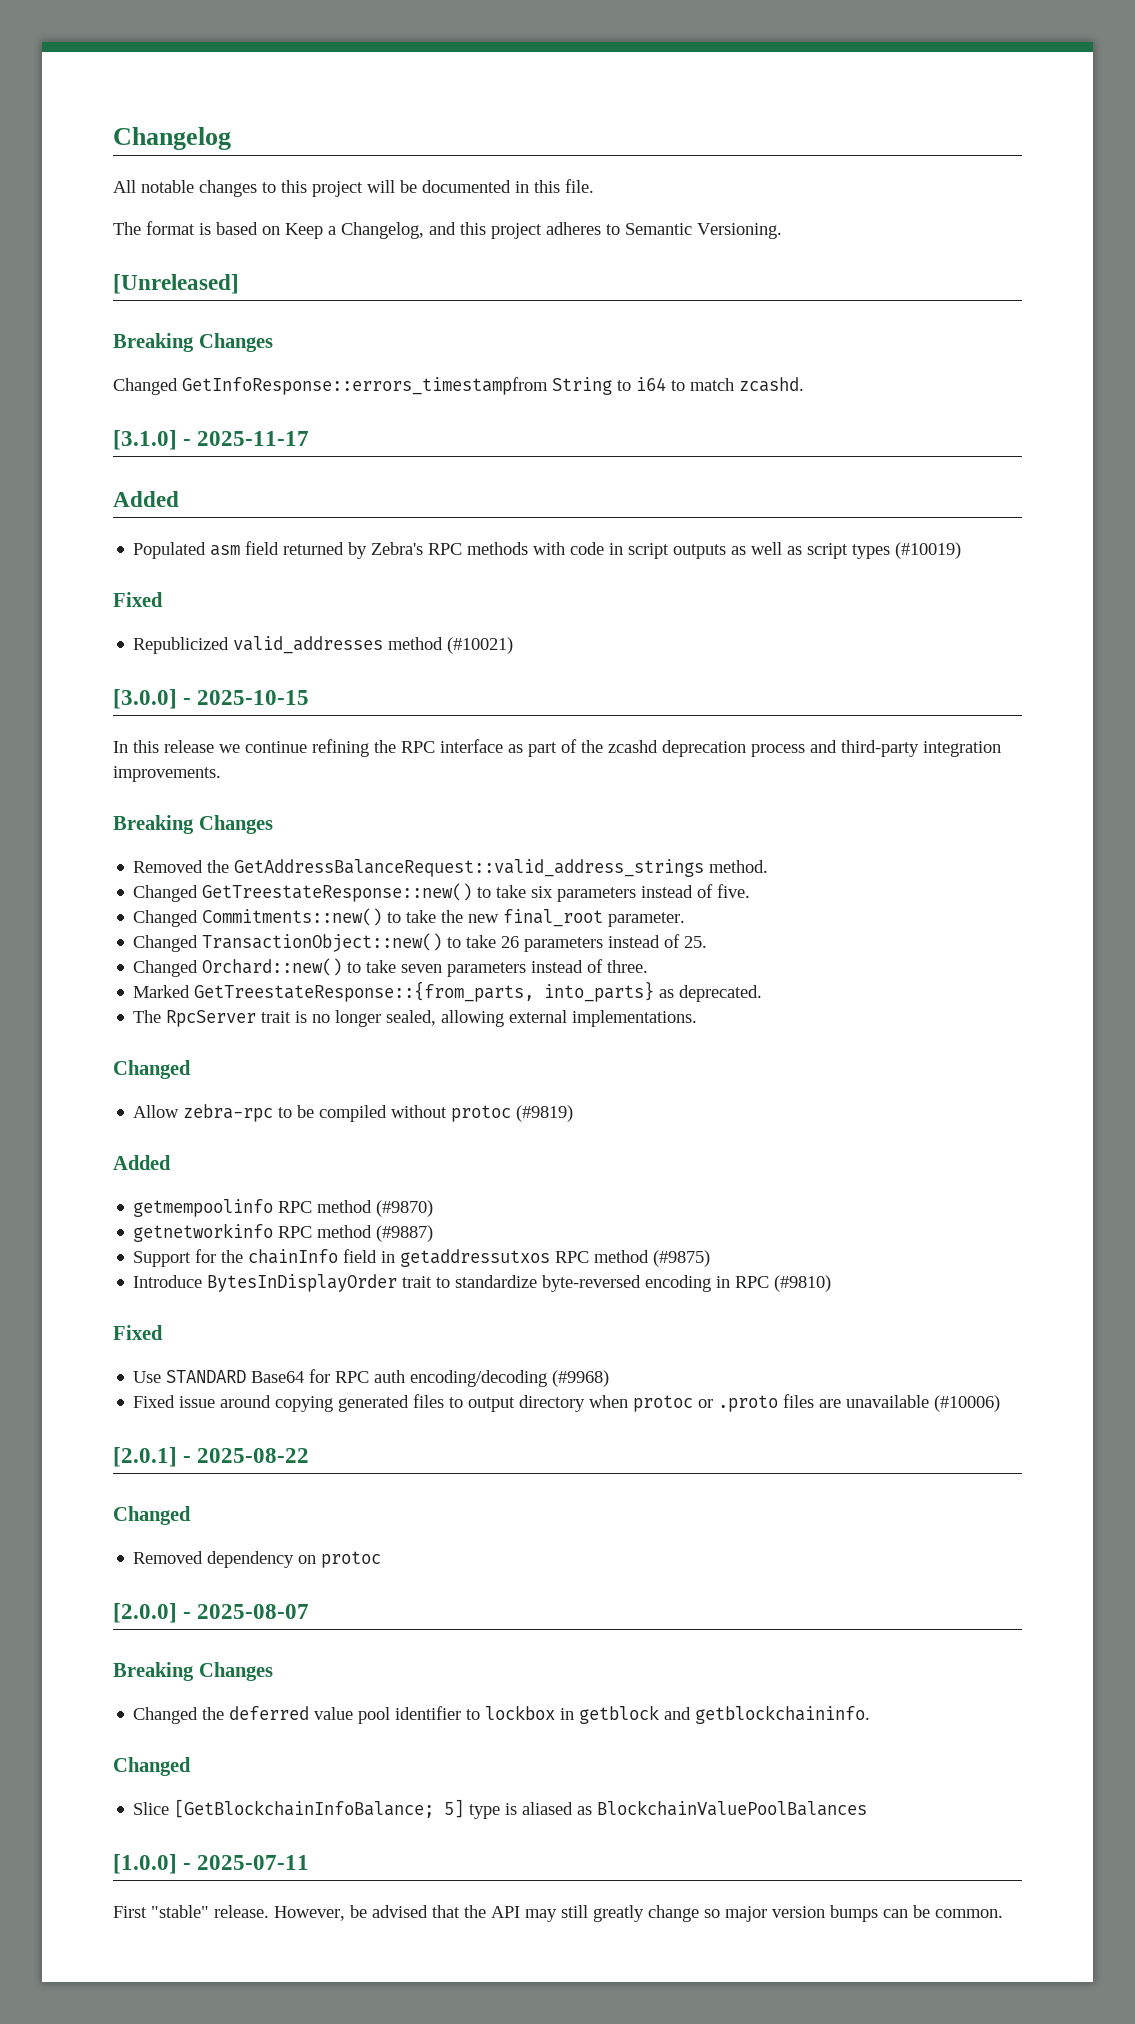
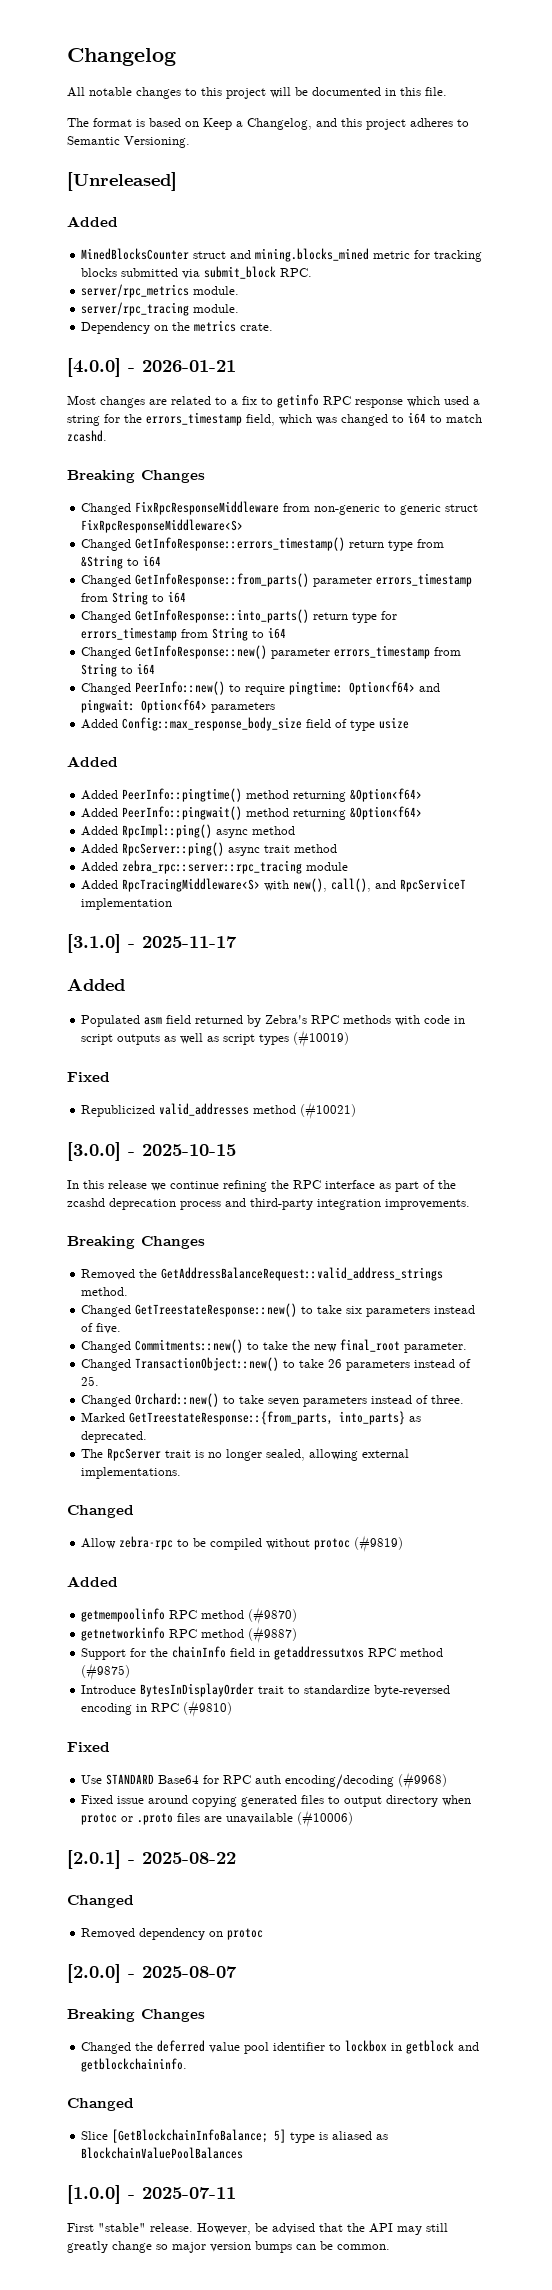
[113,333,273,352] [113,377,612,395] Breaking Changes // Changed GetInfoResponse::errors_timestampfrom String -> [67,216,118,227] [81,248,483,262] [81,266,313,279] [81,284,240,298] [81,302,240,316] [81,320,274,334] [67,358,236,377] [67,394,480,408] [67,412,388,426] Added // MinedBlocksCounter struct and mining.blocks_mined metric for tracking blocks submitted via submit_block RPC. // server/rpc_metrics module. // server/rpc_tracing module. // Dependency on the metrics crate. // [4.0.0] - 2026-01-21 // Most changes are related to a fix to getinfo RPC response which used a string for the errors_timestamp field, which was changed
(804, 384) none -> [67,470,205,483] [81,501,479,515] [81,519,244,533] [81,537,445,551] [81,555,162,569] [81,573,473,587] [81,591,187,605] [81,609,398,623] [81,627,287,641] [81,645,462,659] [81,663,156,677] [81,681,441,695] [81,699,276,713] [81,717,410,731] [67,756,118,767] [81,788,423,802] [81,806,423,820] [81,824,296,838] [81,842,338,856] [81,860,349,874] [81,878,467,892] [81,898,173,910] // Breaking Changes // Changed FixRpcResponseMiddleware from non-generic to generic struct FixRpcResponseMiddleware<S> // Changed GetInfoResponse::errors_timestamp() return type from &String to i64 // Changed GetInfoResponse::from_parts() parameter errors_timestamp from String to i64 // Changed GetInfoResponse::into_parts() return type for errors_timestamp from String to i64 // Changed GetInfoResponse::new() parameter errors_timestamp from String to i64 // Changed PeerInfo::new() to require pingtime: Option<f64> and pingwait: Option<f64> parameters // Added Config::max_response_body_size field of type usize // Added // Added PeerInfo::pingtime() method returning &Option<f64> // Added PeerInfo::pingwait() method returning &Option<f64> // Added RpcImpl::ping() async method // Added RpcServer::ping() async trait method // Added zebra_rpc::server::rpc_tracing module // Added RpcTracingMiddleware<S> with new(), call(), and RpcServiceT implementation

